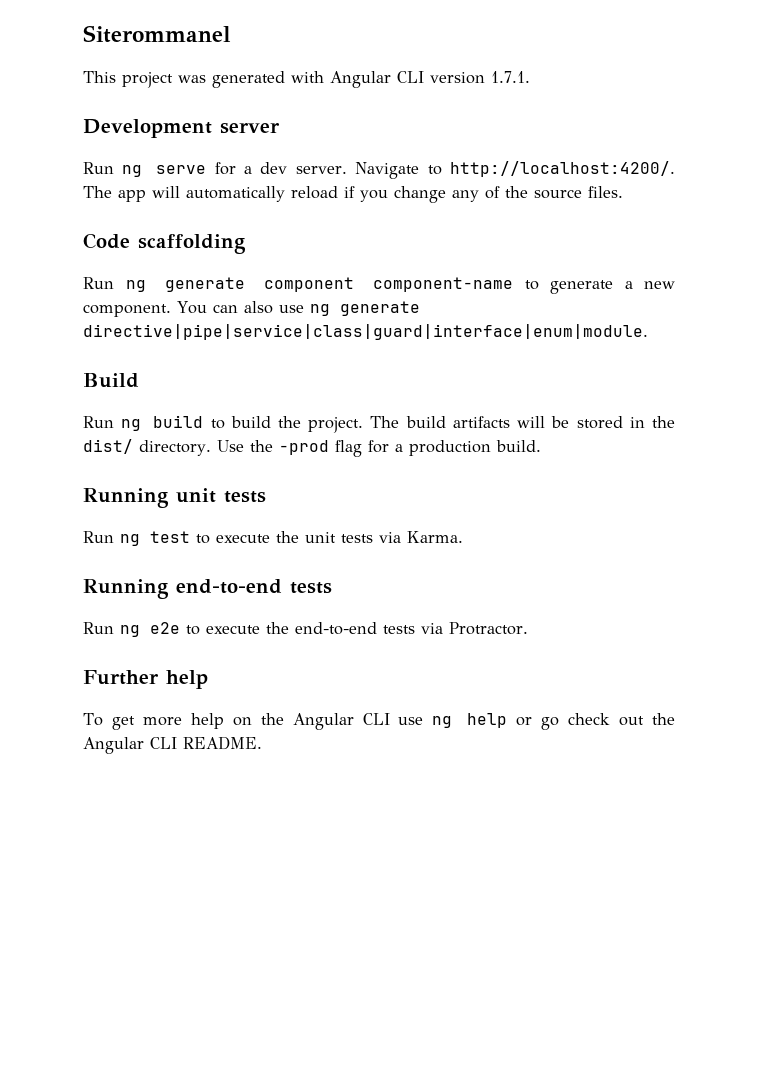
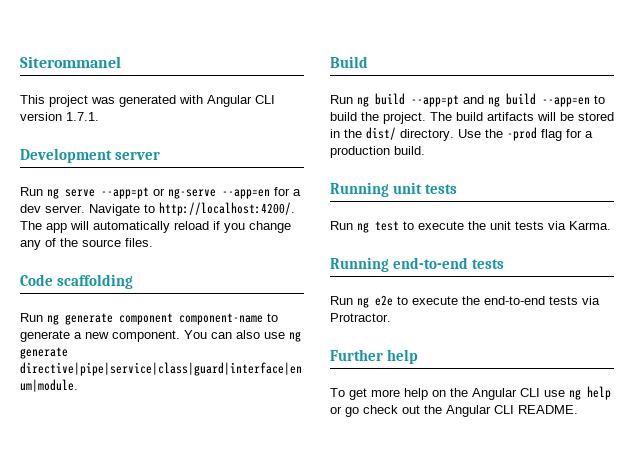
(207, 169) none -> [101,187,270,199] --app=pt or ng-serve --app=en
(204, 421) none -> [411,93,590,107] --app=pt and ng build --app=en

